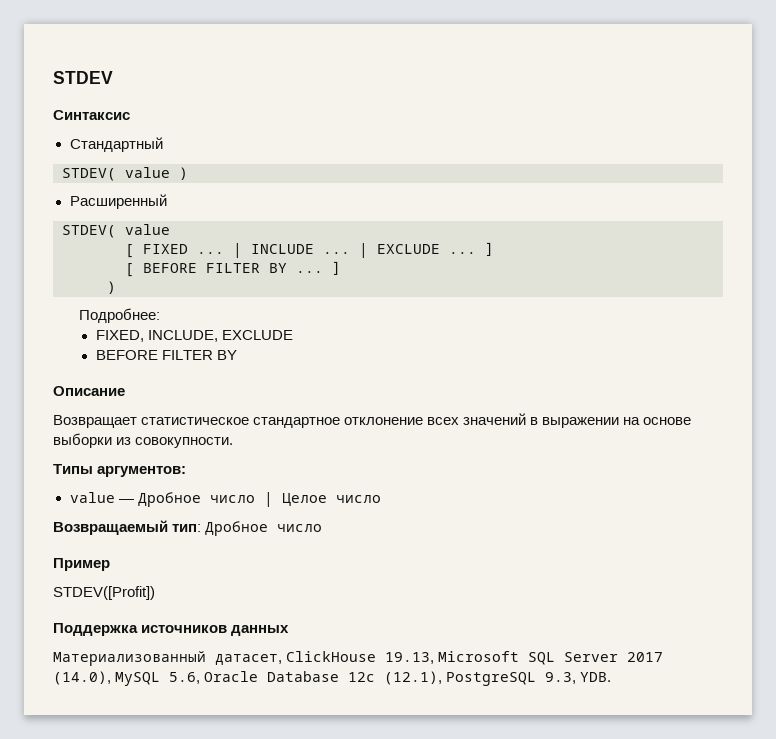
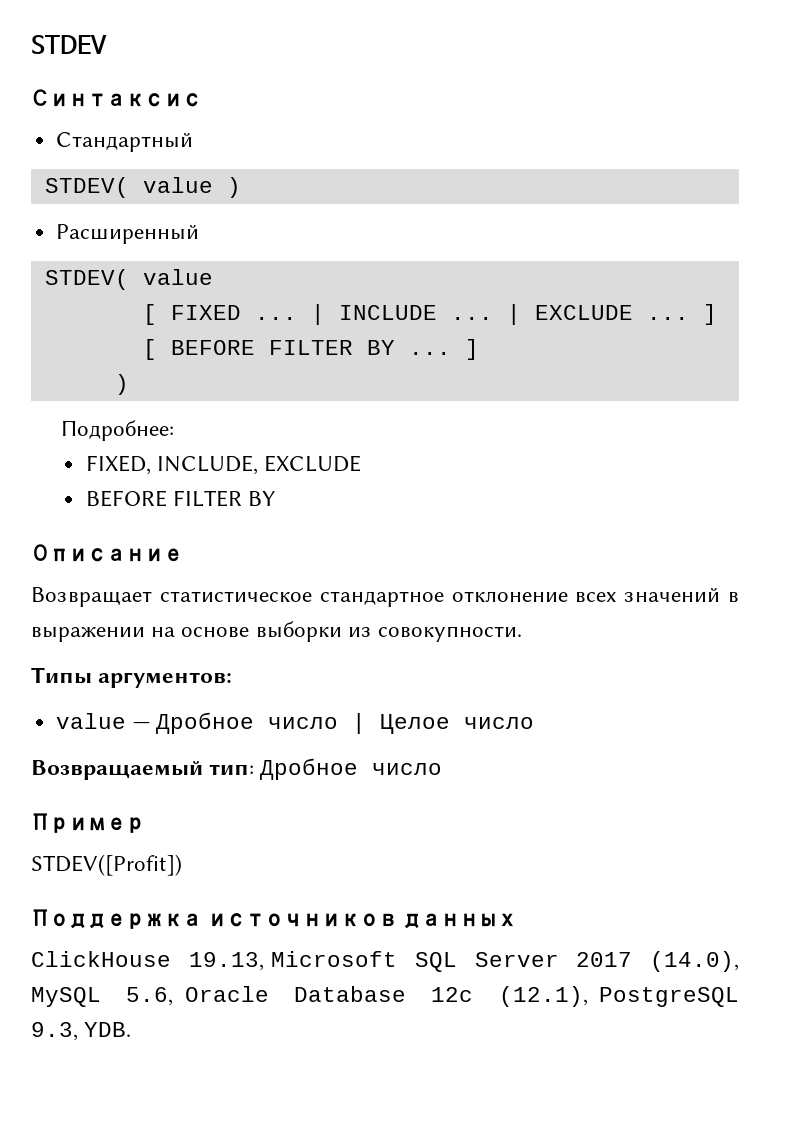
[53,651,282,666] Материализованный датасет, -> (518, 921) none

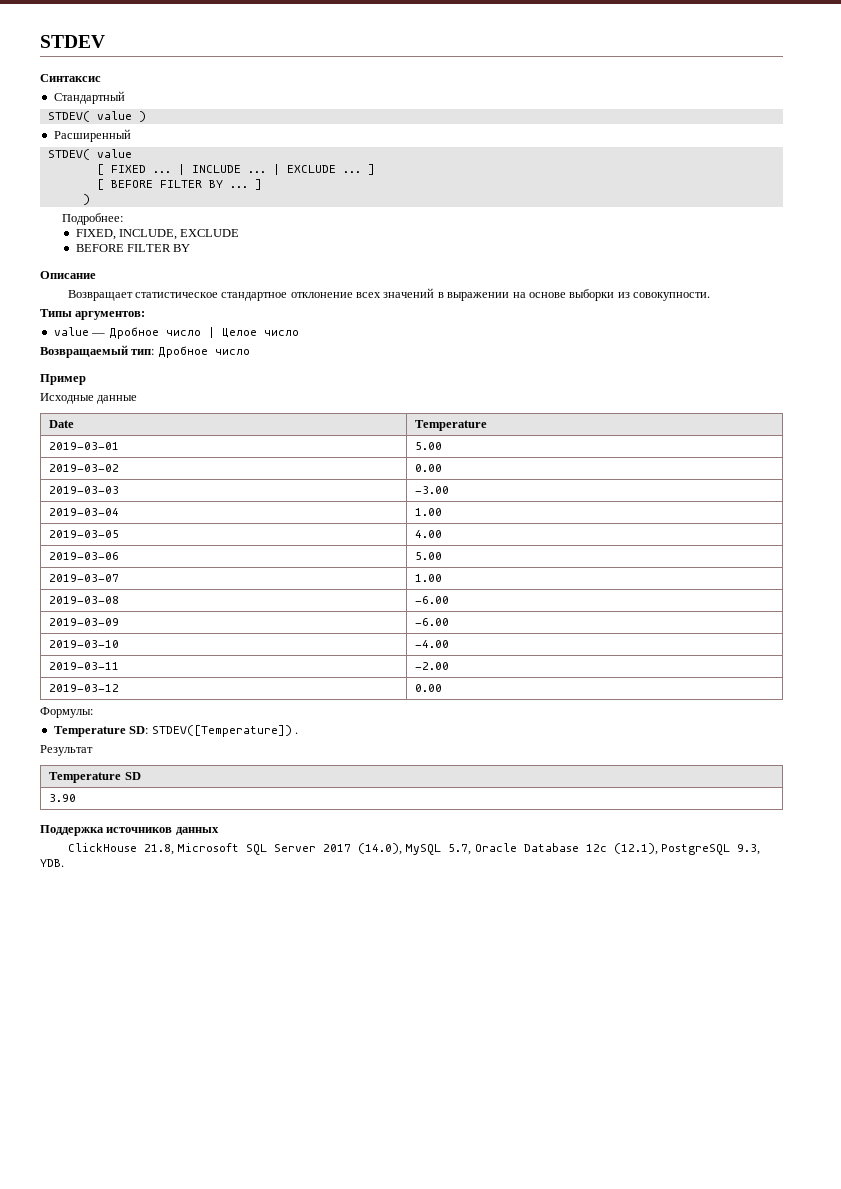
[31,854,182,876] STDEV([Profit]) -> [40,393,138,404] [49,420,75,428] [415,420,488,431] [49,442,120,450] [415,442,443,450] [49,464,120,472] [415,464,443,472] [49,486,120,494] [415,486,450,494] [49,508,120,516] [415,508,443,516] [49,530,120,538] [415,530,443,538] [49,552,120,560] [415,552,443,560] [49,574,120,582] [415,574,443,582] [49,596,120,604] [415,596,450,604] [49,618,120,626] [415,618,450,626] [49,640,120,648] [415,640,450,648] [49,662,120,670] [415,662,450,670] [49,684,120,692] [415,684,443,692] [40,707,93,718] [53,725,298,737] [40,745,93,756] [49,772,141,783] [49,794,77,802] Исходные данные // Date | Temperature // 2019-03-01 | 5.00 // 2019-03-02 | 0.00 // 2019-03-03 | -3.00 // 2019-03-04 | 1.00 // 2019-03-05 | 4.00 // 2019-03-06 | 5.00 // 2019-03-07 | 1.00 // 2019-03-08 | -6.00 // 2019-03-09 | -6.00 // 2019-03-10 | -4.00 // 2019-03-11 | -2.00 // 2019-03-12 | 0.00 // Формулы: // Temperature SD: STDEV([Temperature]) . // Результат // Temperature SD // 3.90
[188,952,264,971] 19.13, -> [143,844,174,855] 21.8,
[126,987,174,1006] 5.6, -> [448,844,472,855] 5.7,

